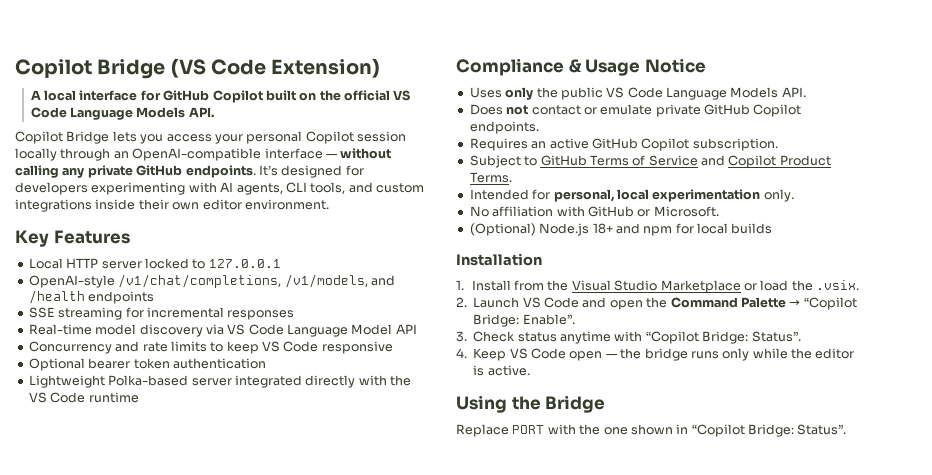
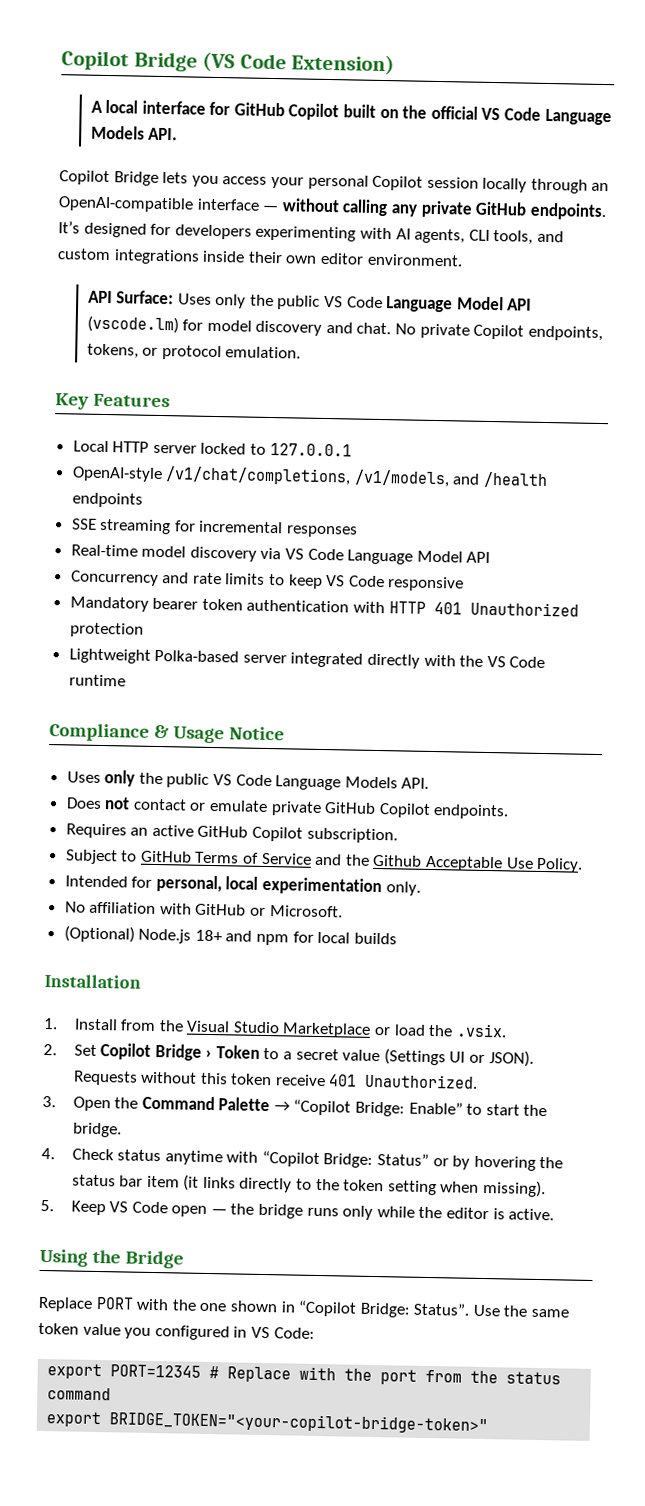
(329, 204) none -> [87,290,533,313] [86,315,603,342] [86,343,302,361] // API Surface: Uses only the public VS Code Language Model API (vscode.lm) for model discovery and chat. No private Copilot endpoints, tokens, or protocol emulation.
[28,358,85,371] Optional -> [69,596,149,612] Mandatory
(266, 363) none -> [353,601,579,617] [69,622,144,638] with HTTP 401 Unauthorized protection
[728,155,831,168] [469,172,512,183] Copilot Product Terms. -> [344,854,584,873] the Github Acceptable Use Policy.
[473,297,643,310] Launch VS Code and open -> [73,1043,534,1067] [72,1070,479,1089] [42,1095,111,1112] Set Copilot Bridge › Token to a secret value (Settings UI or JSON). Requests without this token receive 401 Unauthorized. // 3. Open
[522,314,575,325] [456,331,467,342] Enable”. // 3. -> [408,1101,548,1117] [71,1122,122,1138] [41,1147,55,1160] Enable” to start the bridge. // 4.
[751,331,801,342] [456,348,467,358] Status”. // 4. -> [377,1153,564,1171] [71,1174,547,1198] [40,1199,54,1212] Status” or by hovering the status bar item (it links directly to the token setting when missing). // 5.
(847, 429) none -> [472,1304,570,1318] [38,1322,315,1341] [47,1363,562,1385] [47,1387,112,1401] [46,1411,489,1435] Use the same token value you configured in VS Code: // export PORT=12345 # Replace with the port from the status command // export BRIDGE_TOKEN="<your-copilot-bridge-token>"

